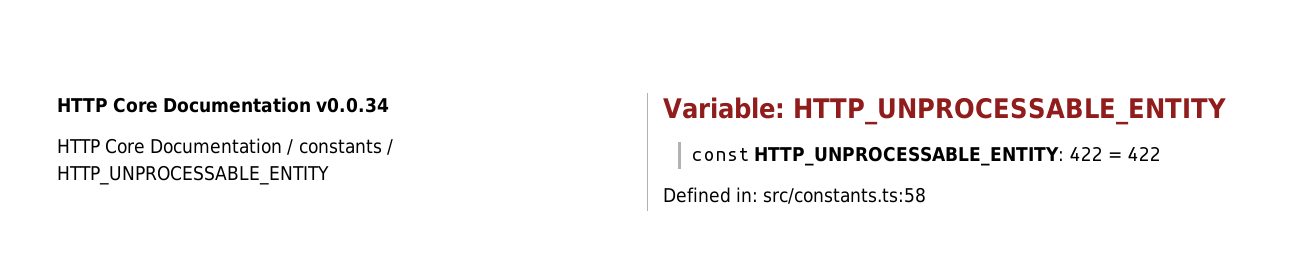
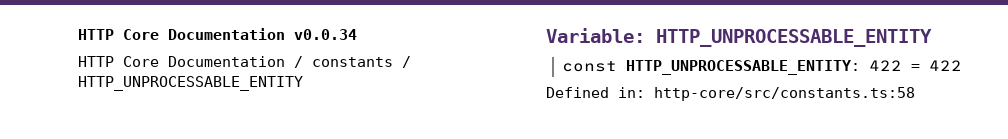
[763,187,927,204] src/constants.ts:58 -> [654,87,915,101] http-core/src/constants.ts:58

